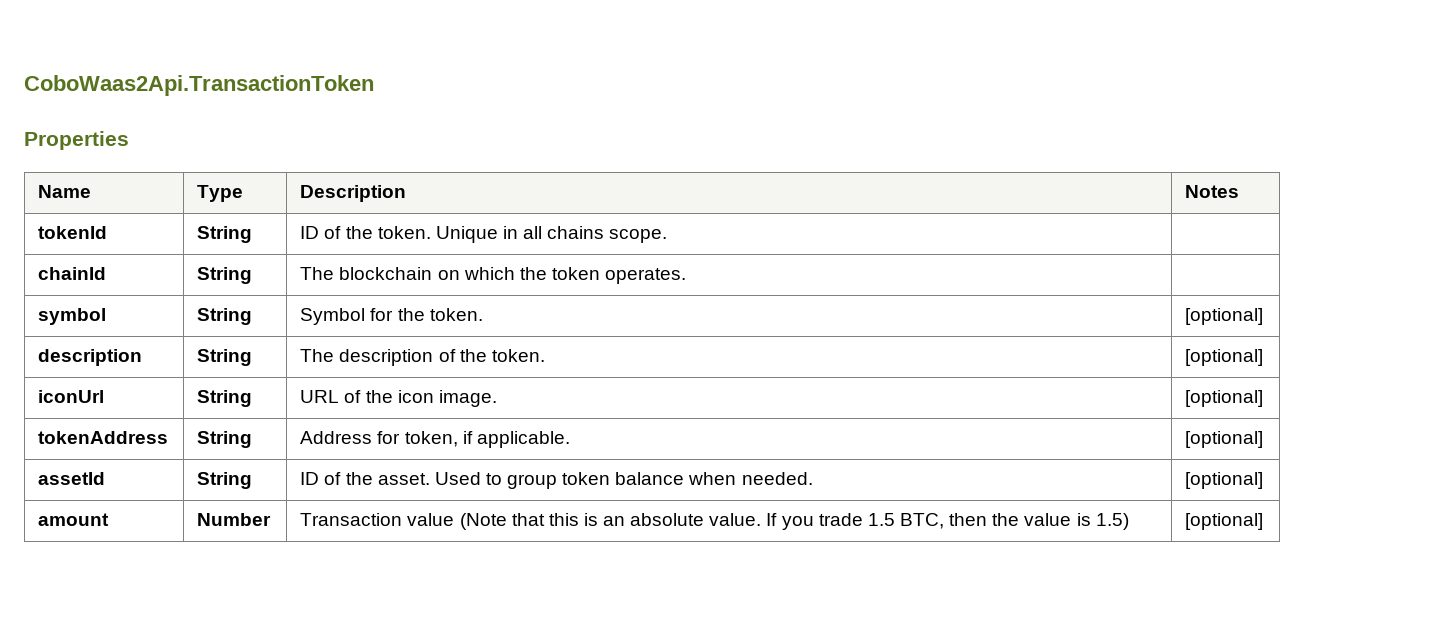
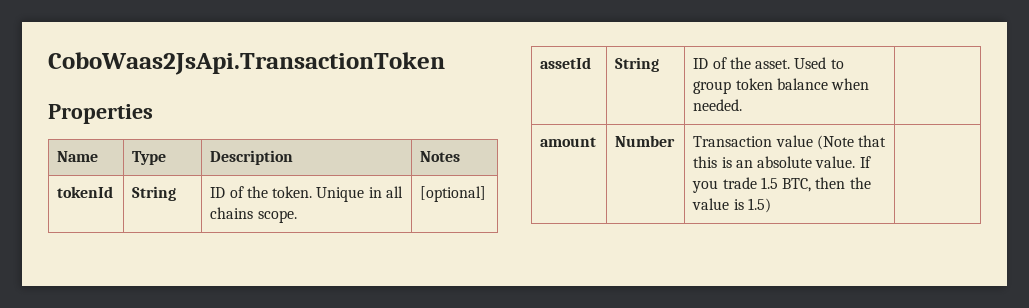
[24,75,374,96] CoboWaas2Api.TransactionToken -> [48,52,445,75] CoboWaas2JsApi.TransactionToken
[38,267,107,280] [197,267,253,284] [300,267,687,284] [38,308,107,325] [197,308,253,325] [300,308,483,325] [1185,308,1264,325] [38,349,143,366] [197,349,253,366] [300,349,545,366] [1185,349,1264,366] [38,390,105,403] [197,390,253,407] [300,390,497,407] [1185,390,1264,407] [38,431,169,444] [197,431,253,448] [300,431,570,448] // chainId | String | The blockchain on which the token operates. | // symbol | String | Symbol for the token. | [optional] // description | String | The description of the token. | [optional] // iconUrl | String | URL of the icon image. | [optional] // tokenAddress | String | Address for token, if applicable. | -> (297, 216) none
[1185,472,1264,489] [optional] -> (743, 105) none
[1185,513,1264,530] [optional] -> (771, 205) none

